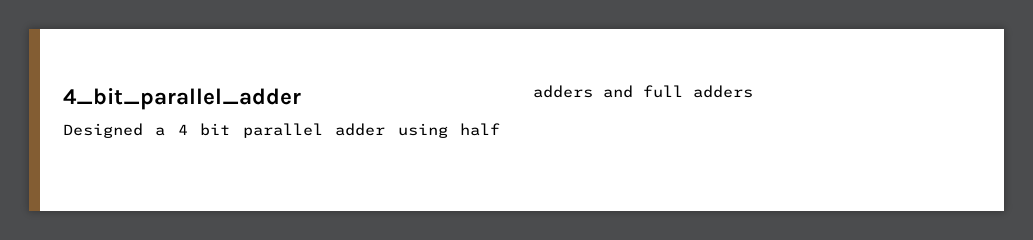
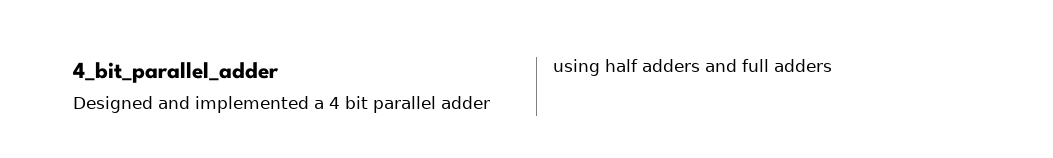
(143, 130) none -> [158,96,309,113] and implemented

